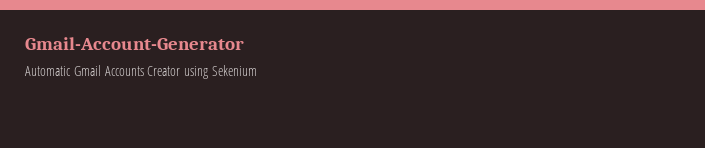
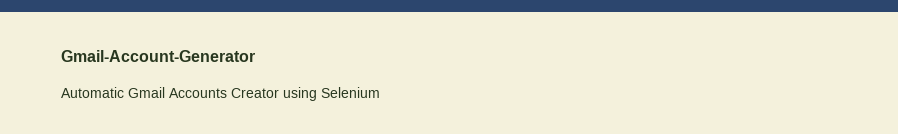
[211,65,257,76] Sekenium -> [321,87,380,98] Selenium

